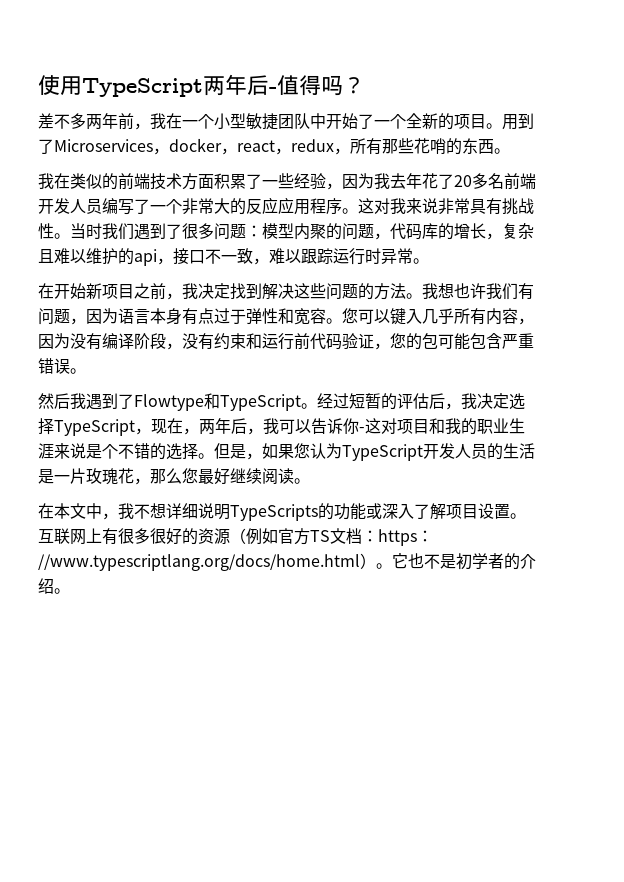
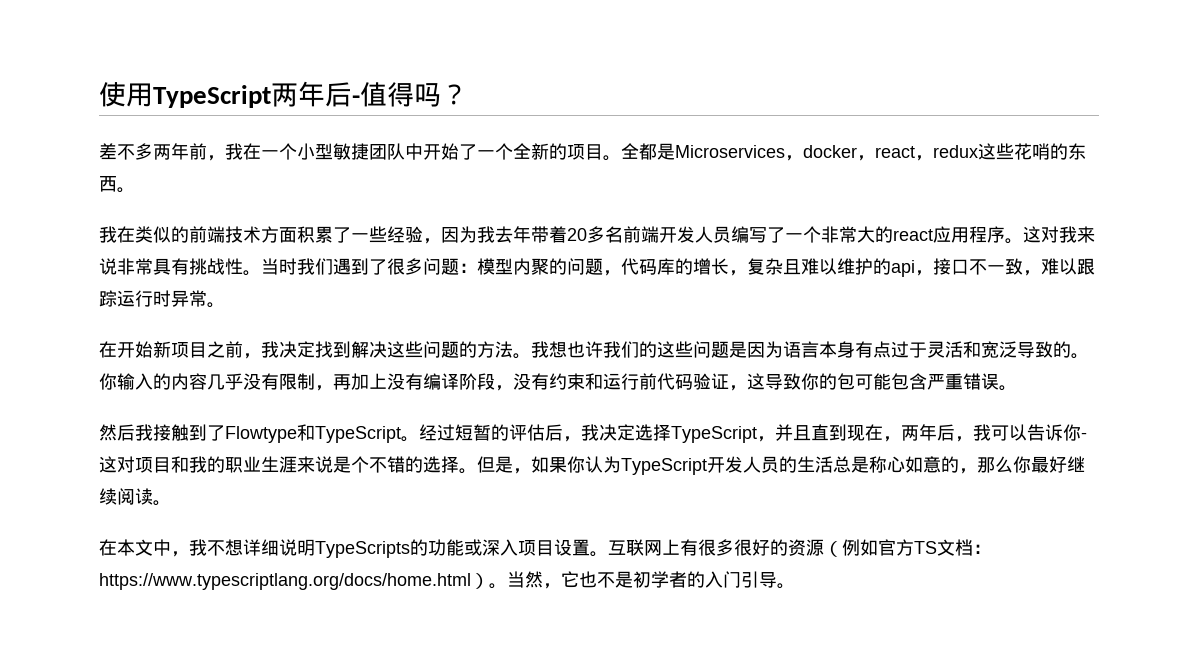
[502,113,534,130] [38,139,54,154] 用到了 -> [621,143,675,160] 全都是
[334,138,398,155] ，所有那 -> [978,143,996,160] 这
[422,173,454,189] 花了 -> [531,226,567,243] 带着
[246,197,278,214] 反应 -> [893,229,933,241] react
[518,283,534,300] [38,308,86,325] 有问题， -> [639,341,747,358] 的这些问题是
[246,308,534,325] [38,333,70,349] 弹性和宽容。您可以键入几乎所有内容，因为 -> [927,341,1089,359] [99,373,387,391] 灵活和宽泛导致的。你输入的内容几乎没有限制，再加上
[390,333,406,349] 您 -> [747,373,819,390] 这导致你
[86,393,102,410] 遇 -> [153,424,189,441] 接触
(151, 431) none -> [775,424,847,441] 并且直到
[294,443,310,459] 您 -> [567,456,585,473] 你
[38,468,198,485] 是一片玫瑰花，那么您 -> [833,456,1031,474] 总是称心如意的，那么你
[414,503,446,520] 了解 -> (518, 547) none
[378,529,433,546] [38,553,392,571] https：//www.typescriptlang.org/docs/home.html）。 -> [99,571,561,590] https://www.typescriptlang.org/docs/home.html）。当然，
[520,554,536,569] [38,578,54,594] 介绍 -> [705,571,777,588] 入门引导

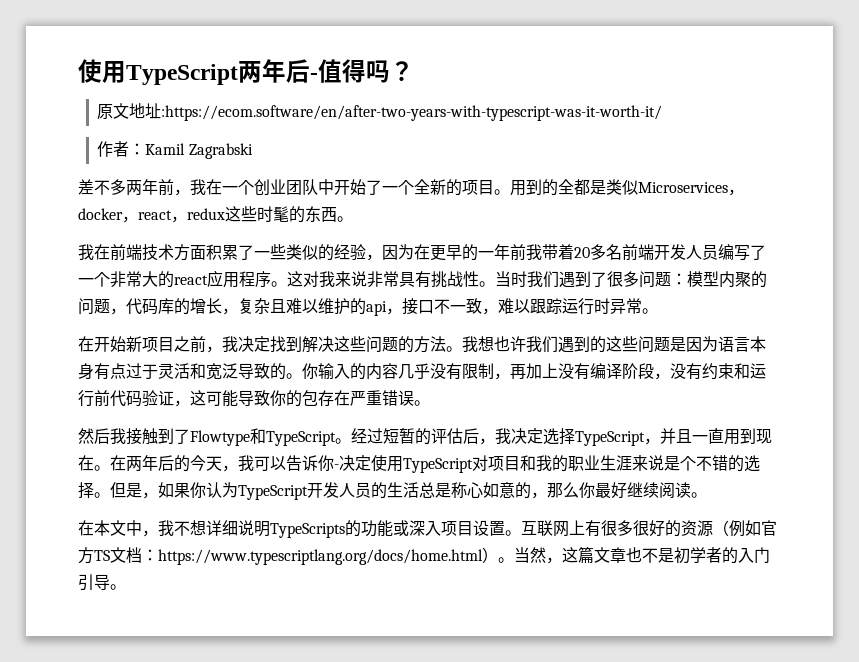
(468, 94) none -> [97,103,663,121] [97,141,253,159] // 原文地址:https://ecom.software/en/after-two-years-with-typescript-was-it-worth-it/ // 作者：Kamil Zagrabski
[297,143,369,160] 小型敏捷 -> [254,179,286,196] 创业
[621,143,675,160] 全都是 -> [510,179,638,196] 用到的全都是类似
[1014,143,1050,160] 花哨 -> [257,206,289,222] 时髦
[135,226,189,243] 类似的 -> (110, 252) none
(387, 234) none -> [286,244,334,261] 类似的
[477,226,531,243] 我去年 -> [414,244,542,261] 在更早的一年前我
(639, 349) none -> [558,336,590,353] 遇到
(765, 381) none -> [206,390,238,407] 可能
[855,373,927,390] 可能包含 -> [318,390,350,406] 存在
[811,424,955,442] 直到现在，两年后 -> [692,428,772,445] [78,455,222,472] 一直用到现在。在两年后的今天
[99,456,117,473] 这 -> [339,455,473,473] 决定使用TypeScript
[561,571,579,588] 它 -> [562,546,626,563] 这篇文章

